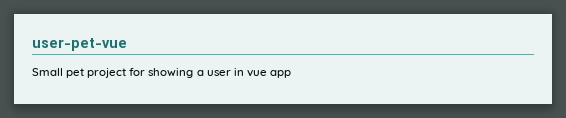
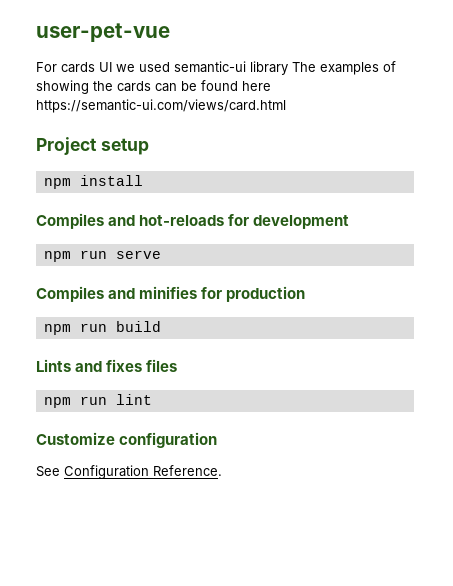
[32,68,291,78] Small pet project for showing a user in vue app -> [36,61,396,75] [36,80,271,94] [36,99,286,113] [36,137,149,155] [43,175,143,189] [36,213,350,229] [43,250,161,262] [36,286,306,302] [43,321,161,335] [36,359,178,372] [43,394,152,408] [36,432,218,448] [36,465,222,479] For cards UI we used semantic-ui library The examples of showing the cards can be found here https://semantic-ui.com/views/card.html // Project setup // npm install // Compiles and hot-reloads for development // npm run serve // Compiles and minifies for production // npm run build // Lints and fixes files // npm run lint // Customize configuration // See Configuration Reference.

